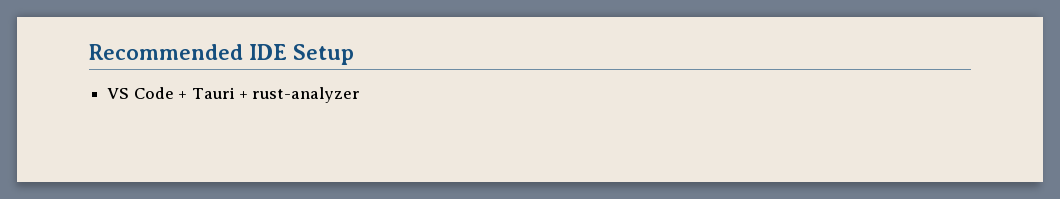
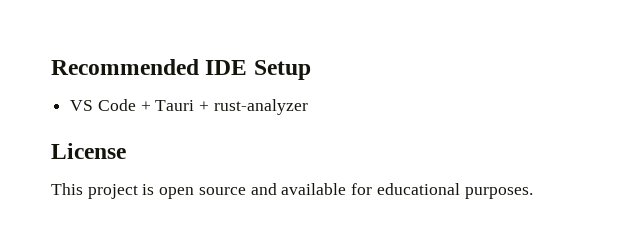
(361, 95) none -> [51,143,126,159] [51,183,533,199] // License // This project is open source and available for educational purposes.

